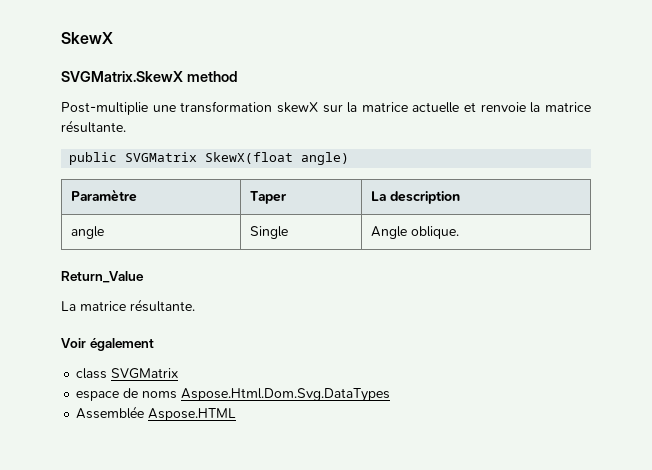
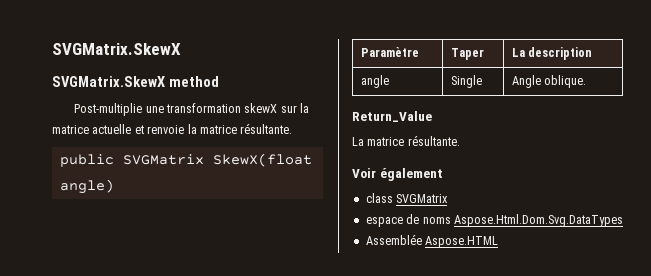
[61,32,113,44] SkewX -> [52,43,181,55] SVGMatrix.SkewX

